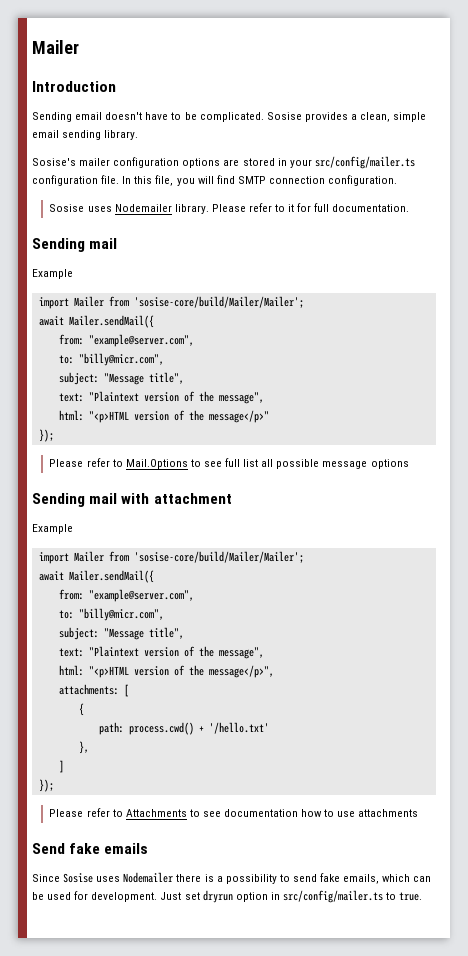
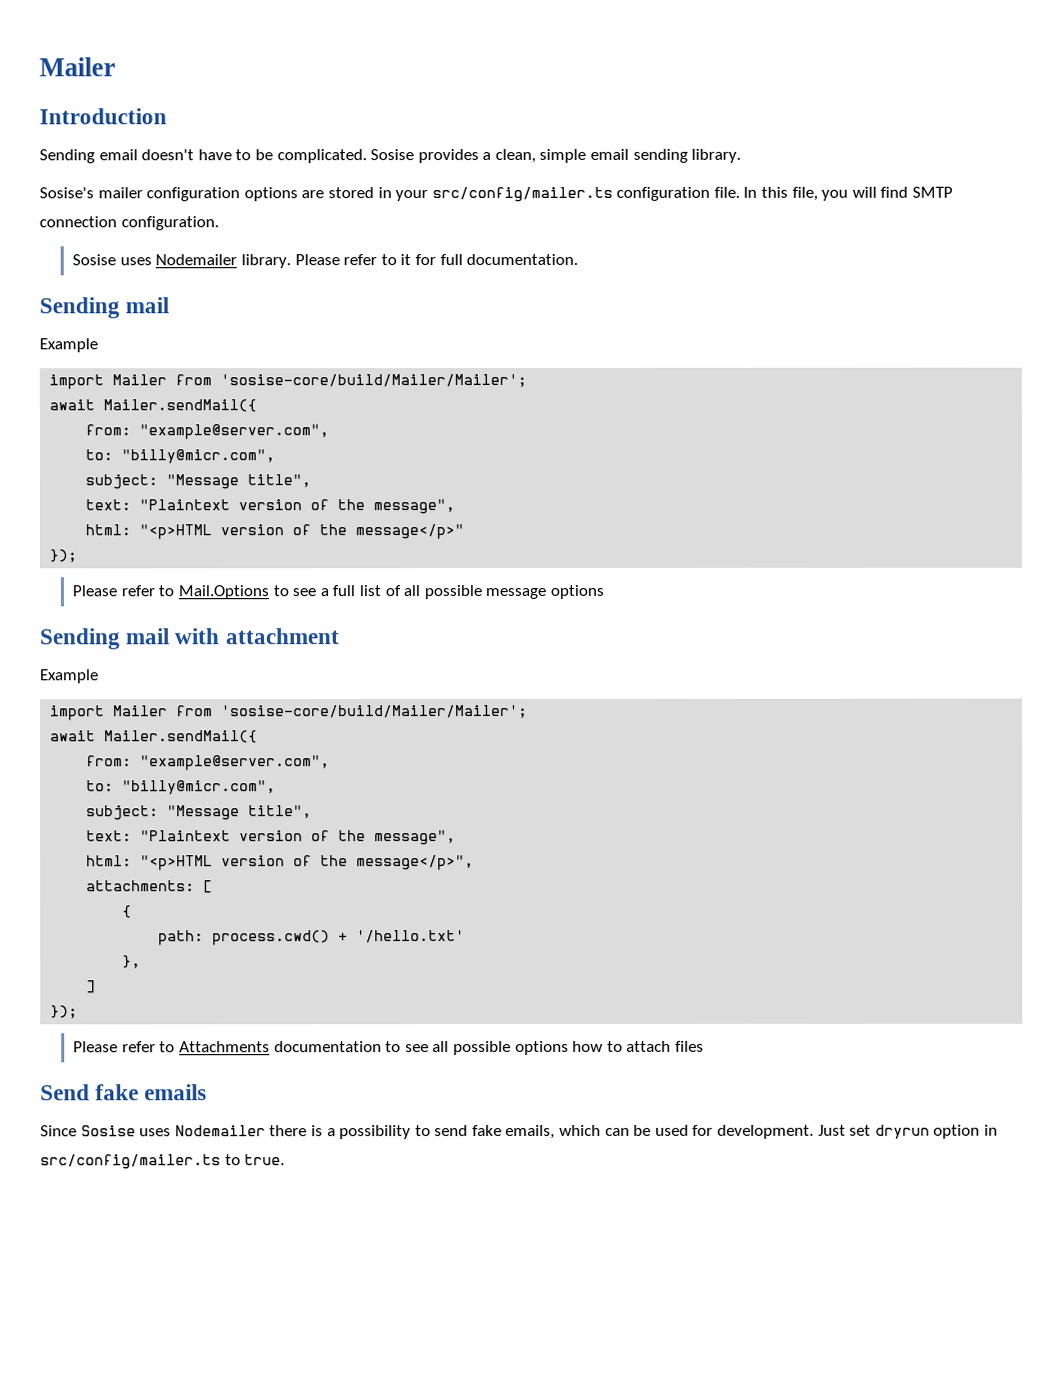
(222, 464) none -> [319,588,329,597] a
(259, 463) none -> [384,585,401,597] of
[189,809,419,817] to see documentation how to use attachments -> [273,1040,704,1056] documentation to see all possible options how to attach files

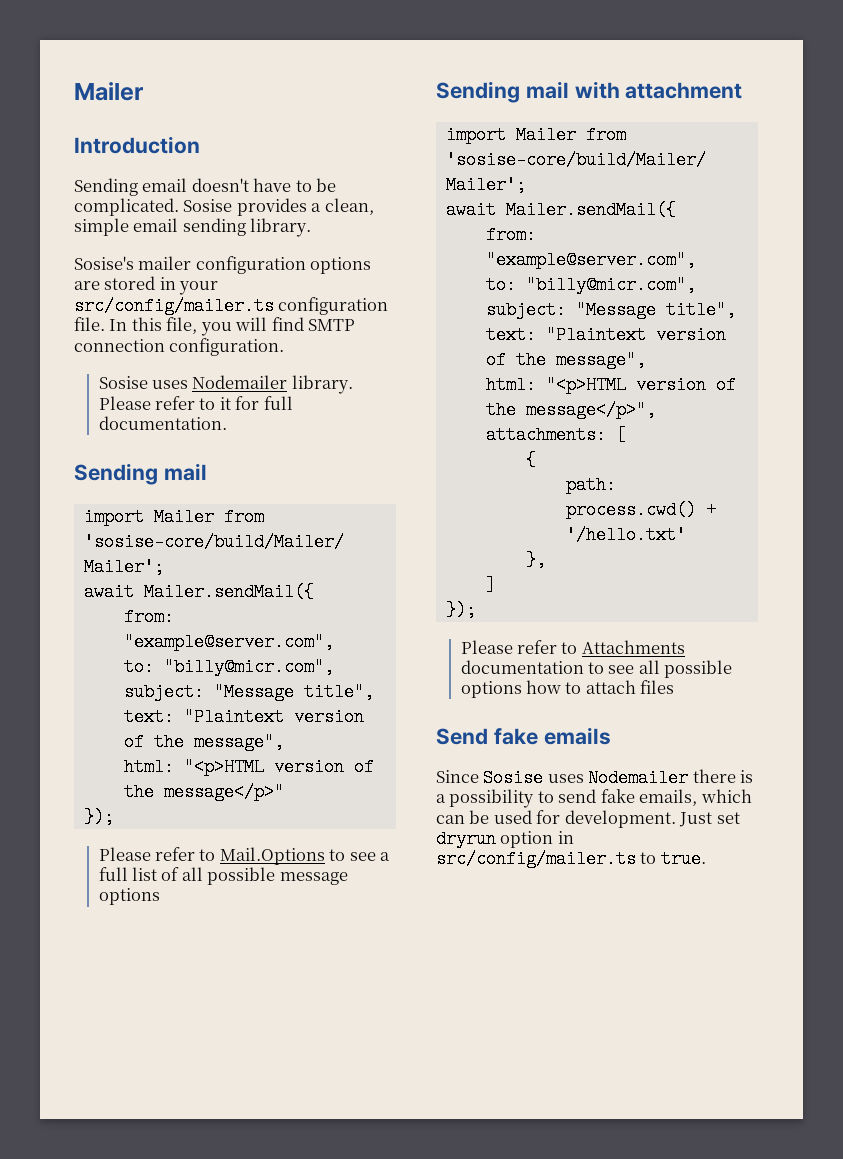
[39,338,98,353] // Example -> (207, 472) none
[39,669,98,684] // Example -> (743, 90) none

